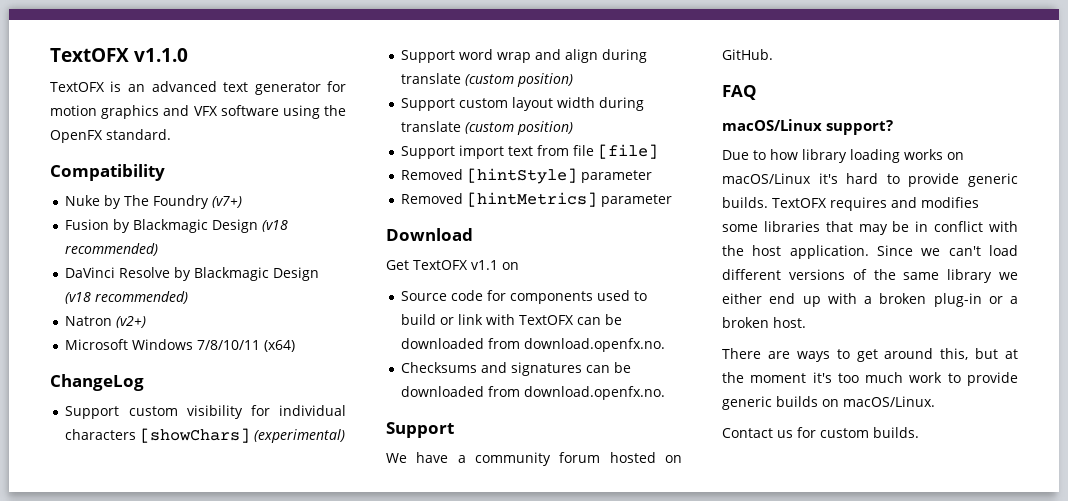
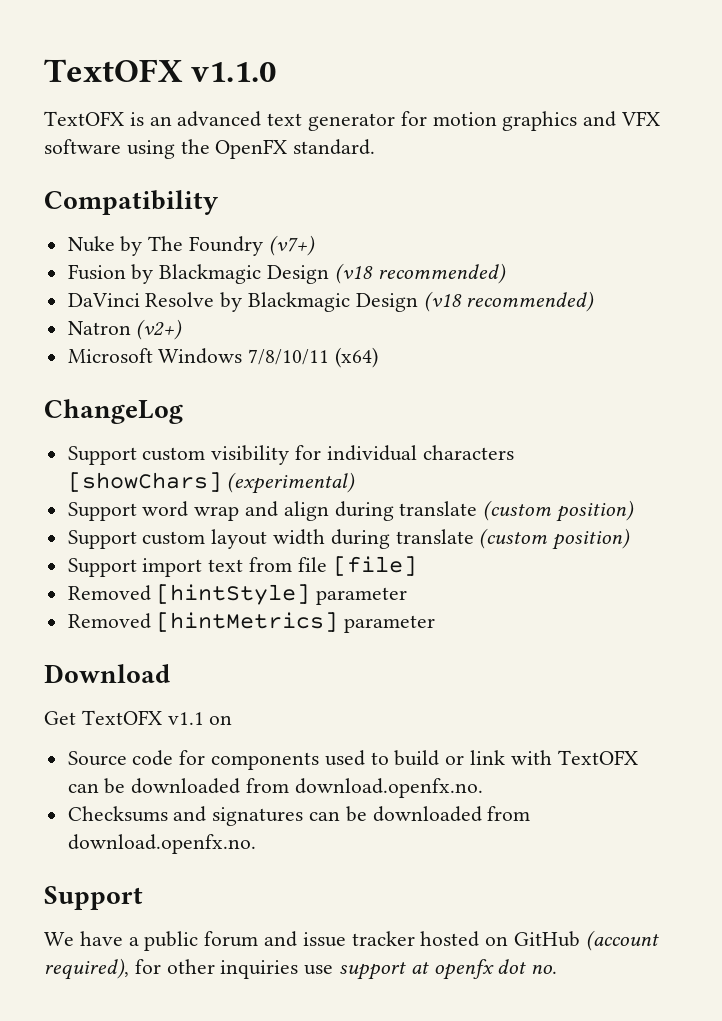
[475,452,682,466] [722,49,773,60] [722,85,757,100] [722,119,894,135] [722,149,964,163] [722,173,1018,187] [722,197,979,211] [722,221,1018,235] [722,245,1018,259] [722,269,1018,283] [722,293,1018,307] [722,317,806,328] [722,348,1018,362] [722,372,1018,386] [722,396,935,410] [722,427,919,438] community forum hosted on GitHub. // FAQ // macOS/Linux support? // Due to how library loading works on macOS/Linux it's hard to provide generic builds. TextOFX requires and modifies some libraries that may be in conflict with the host application. Since we can't load different versions of the same library we either end up with a broken plug-in or a broken host. // There are ways to get around this, but at the moment it's too much work to provide generic builds on macOS/Linux. // Contact us for custom builds. -> [144,930,659,951] [44,958,558,980] public forum and issue tracker hosted on GitHub (account required), for other inquiries use support at openfx dot no.

